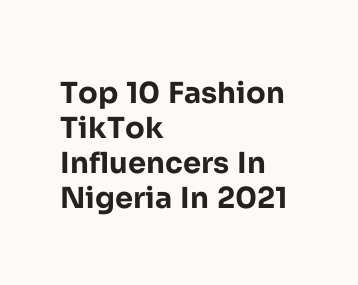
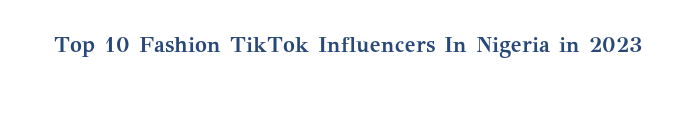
[179,186,287,209] In 2021 -> [558,37,642,52] in 2023

